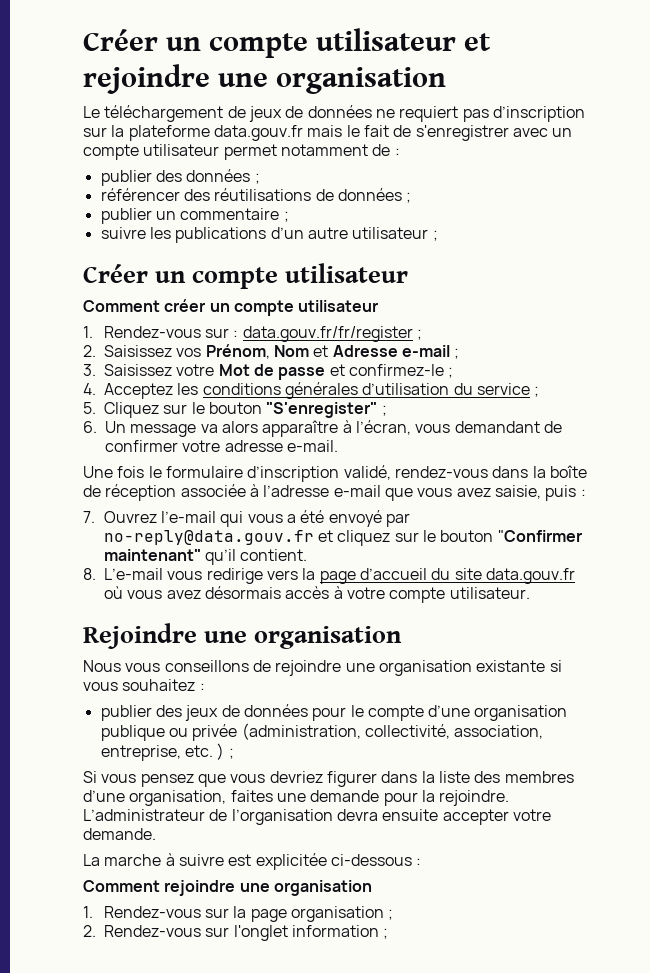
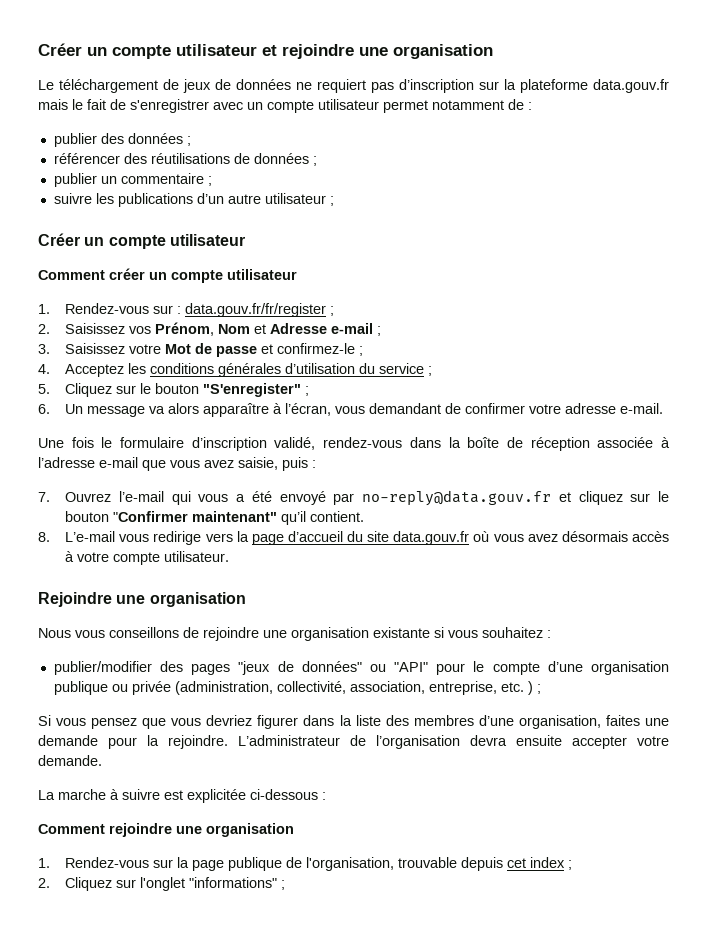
[100,704,308,721] publier des jeux de données -> [53,661,429,675] publier/modifier des pages "jeux de données" ou "API"
[290,906,394,922] [83,925,201,937] organisation ; // 2. Rendez-vous -> [228,857,573,871] [38,877,113,891] publique de l'organisation, trouvable depuis cet index ; // 2. Cliquez
[291,925,379,937] information -> [189,877,278,888] "informations"

